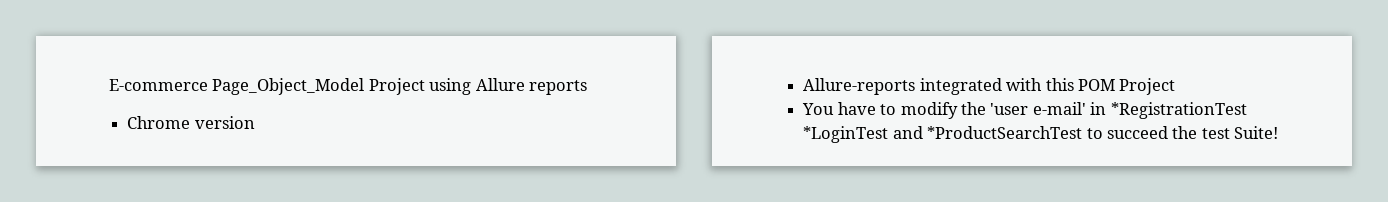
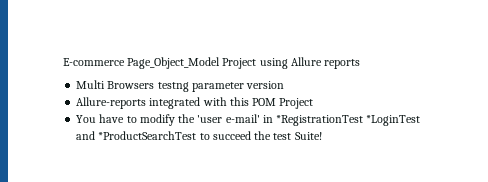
[127,116,191,129] Chrome -> [76,80,244,92] Multi Browsers testng parameter

